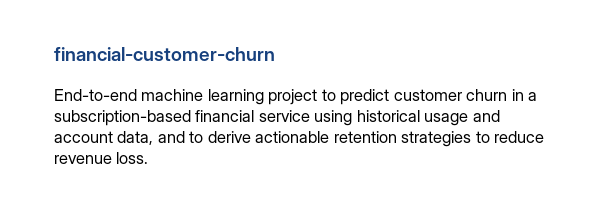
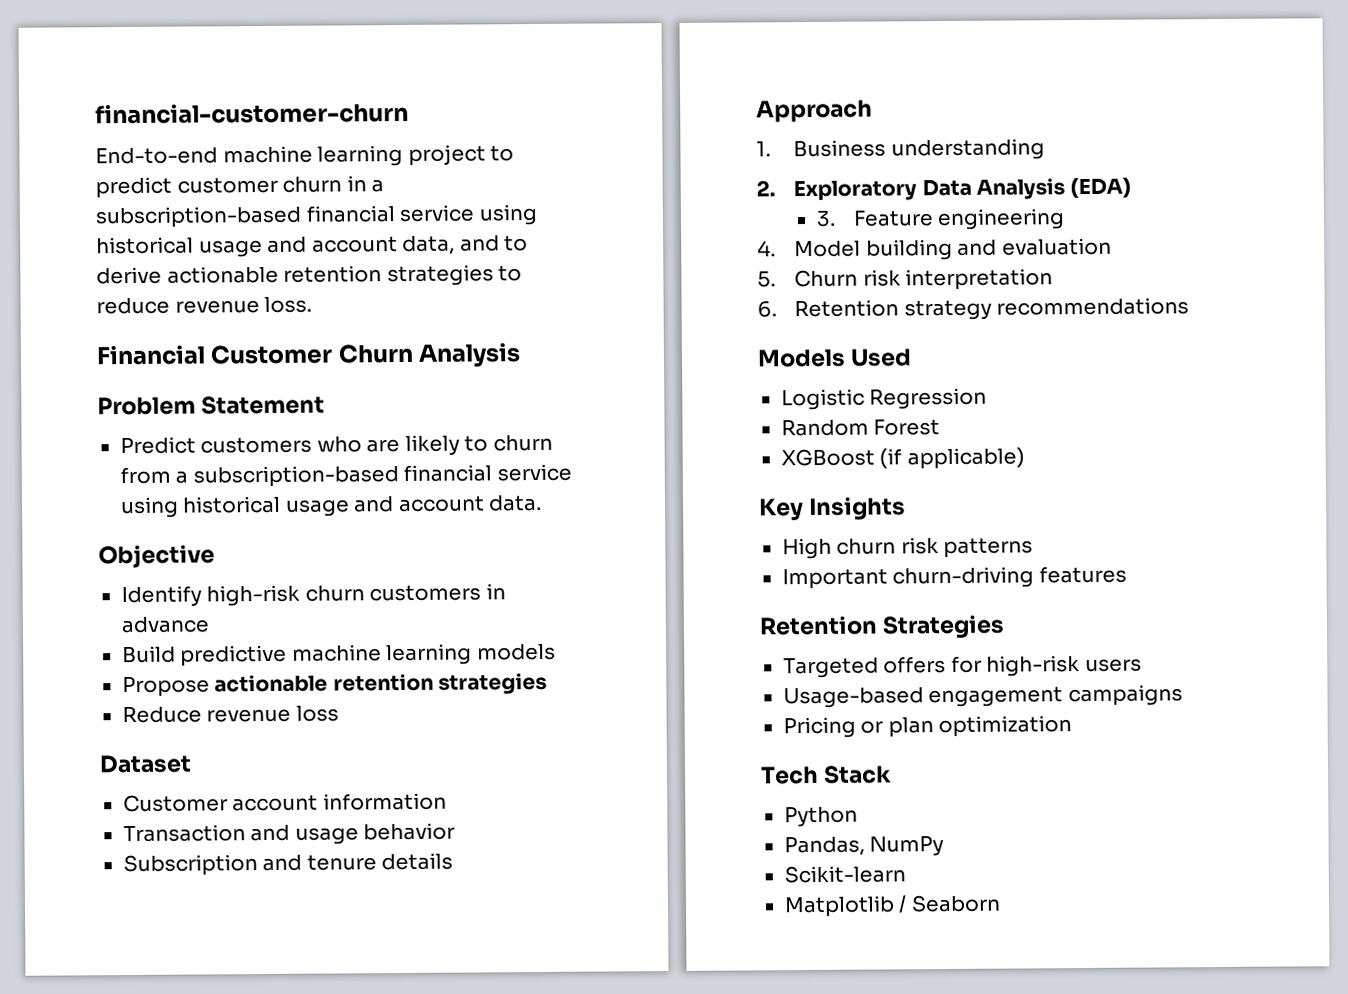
(149, 158) none -> [96,342,522,368] [97,395,326,416] [119,434,553,456] [119,463,572,488] [119,494,543,519] [98,544,215,569] [120,583,506,608] [120,616,209,634] [121,643,556,667] [121,672,548,698] [121,705,339,724] [99,754,192,774] [122,792,447,813] [122,822,456,845] [122,852,454,877] [756,99,873,123] [756,138,1045,161] [756,177,1131,202] [815,208,1066,231] [757,237,1112,261] [757,268,1054,291] [757,297,1190,321] [757,348,913,368] [780,387,988,411] [780,418,941,437] [780,447,1025,470] [759,496,907,521] [781,537,1034,560] [781,565,1127,590] [759,614,1006,639] [782,655,1142,679] [782,684,1183,709] [782,715,1073,739] [760,765,893,785] [783,805,858,828] [783,835,945,857] [783,865,906,884] [783,894,1001,918] // Financial Customer Churn Analysis // Problem Statement // Predict customers who are likely to churn from a subscription-based financial service using historical usage and account data. // Objective // Identify high-risk churn customers in advance // Build predictive machine learning models // Propose actionable retention strategies // Reduce revenue loss // Dataset // Customer account information // Transaction and usage behavior // Subscription and tenure details // Approach // 1. Business understanding // 2. Exploratory Data Analysis (EDA) // 3. Feature engineering // 4. Model building and evaluation // 5. Churn risk interpretation // 6. Retention strategy recommendations // Models Used // Logistic Regression // Random Forest // XGBoost (if applicable) // Key Insights // High churn risk patterns // Important churn-driving features // Retention Strategies // Targeted offers for high-risk users // Usage-based engagement campaigns // Pricing or plan optimization // Tech Stack // Python // Pandas, NumPy // Scikit-learn // Matplotlib / Seaborn

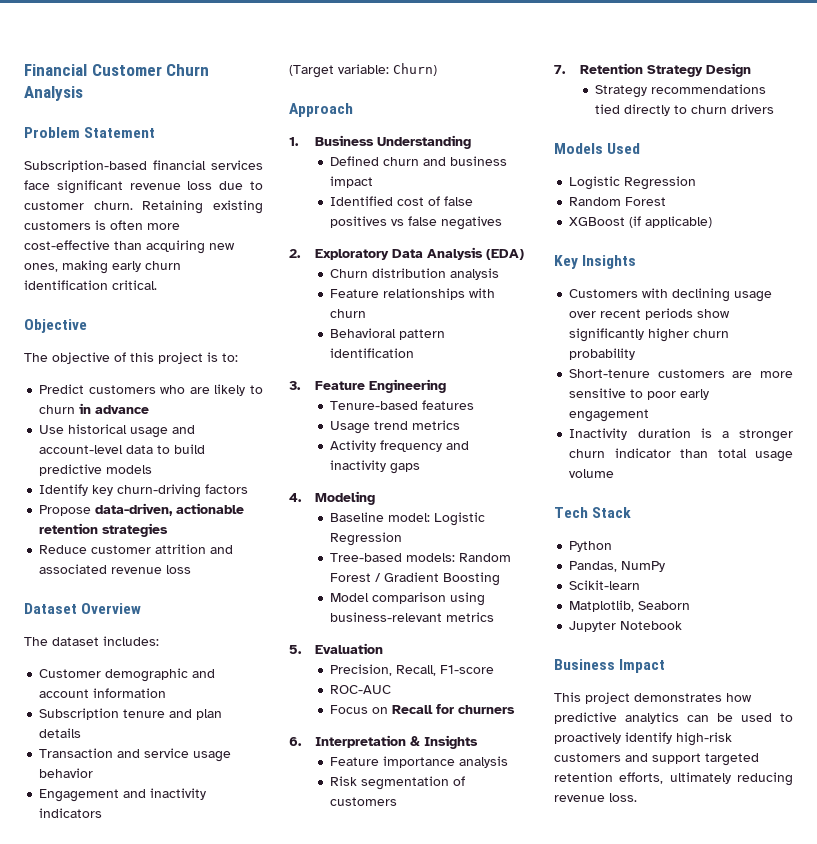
[95,101,409,125] [95,144,515,167] [95,175,385,199] [95,203,538,229] [96,235,529,258] [96,264,523,287] [96,296,313,315] financial-customer-churn // End-to-end machine learning project to predict customer churn in a subscription-based financial service using historical usage and account data, and to derive actionable retention strategies to reduce revenue loss. // -> (24, 70) none
(326, 405) none -> [24,160,263,172] [24,180,263,194] [24,200,263,214] [24,220,180,230] [24,240,235,254] [24,260,181,274] [24,280,157,290] [24,319,87,333] [24,352,238,364] // Subscription-based financial services face significant revenue loss due to customer churn. Retaining existing customers is often more cost-effective than acquiring new ones, making early churn identification critical. // Objective // The objective of this project is to:
[119,463,572,488] [119,494,543,519] [98,544,215,569] [120,583,506,608] [120,616,209,634] [121,643,556,667] from a subscription-based financial service using historical usage and account data. // Objective // Identify high-risk churn customers in advance // Build predictive machine learning models -> [79,403,150,414] [39,424,196,438] [39,444,206,454] [39,464,153,476] [39,484,249,498] in advance // Use historical usage and account-level data to build predictive models // Identify key churn-driving factors
(210, 686) none -> [95,503,174,516] data-driven,
(202, 714) none -> [91,544,234,554] [39,564,108,574] customer attrition and associated
[122,794,228,813] // Customer -> [81,603,142,614] [24,636,159,646] [39,668,216,682] Overview // The dataset includes: // Customer demographic and
(447, 801) none -> [39,708,223,720] [39,728,82,738] // Subscription tenure and plan details
(291, 833) none -> [144,748,190,758] service
[122,852,454,877] [756,99,873,123] [756,138,1045,161] Subscription and tenure details // Approach // 1. Business understanding -> [39,788,207,802] [39,808,103,818] [289,63,437,78] [289,103,353,117] [289,135,471,149] [330,156,508,166] [330,176,374,188] [330,196,474,206] [330,216,503,230] Engagement and inactivity indicators // (Target variable: Churn) // Approach // 1. Business Understanding // Defined churn and business impact // Identified cost of false positives vs false negatives
[815,208,1066,231] [757,237,1112,261] [757,268,1054,291] [757,297,1190,321] 3. Feature engineering // 4. Model building and evaluation // 5. Churn risk interpretation // 6. Retention strategy recommendations -> [330,268,500,280] [330,288,496,300] [330,309,367,318] [330,328,446,340] [330,348,415,358] [289,379,446,393] [330,400,475,410] [330,420,461,434] [330,440,470,452] [330,460,421,474] [289,491,375,505] [330,512,486,526] [330,532,403,546] [330,553,512,562] [330,572,501,586] [330,592,486,606] [330,612,495,622] [289,643,383,654] [330,664,495,676] [330,685,392,694] [330,704,516,714] [289,735,478,749] [330,756,509,768] [330,776,466,790] [330,797,398,806] [554,63,751,77] [595,84,767,98] [595,104,775,116] Churn distribution analysis // Feature relationships with churn // Behavioral pattern identification // 3. Feature Engineering // Tenure-based features // Usage trend metrics // Activity frequency and inactivity gaps // 4. Modeling // Baseline model: Logistic Regression // Tree-based models: Random Forest / Gradient Boosting // Model comparison using business-relevant metrics // 5. Evaluation // Precision, Recall, F1-score // ROC-AUC // Focus on Recall for churners // 6. Interpretation & Insights // Feature importance analysis // Risk segmentation of customers // 7. Retention Strategy Design // Strategy recommendations tied directly to churn drivers
[781,537,1034,560] [781,565,1127,590] [759,614,1006,639] [782,655,1142,679] [782,684,1183,709] [782,715,1073,739] High churn risk patterns // Important churn-driving features // Retention Strategies // Targeted offers for high-risk users // Usage-based engagement campaigns // Pricing or plan optimization -> [569,288,773,302] [569,308,731,320] [569,328,730,342] [569,348,636,360] [569,369,793,378] [569,388,710,400] [569,409,650,422] [569,428,793,442] [569,448,793,462] [569,469,615,478] Customers with declining usage over recent periods show significantly higher churn probability // Short-tenure customers are more sensitive to poor early engagement // Inactivity duration is a stronger churn indicator than total usage volume
[783,895,908,918] Matplotlib / -> [569,600,635,612] Matplotlib,
(1001, 903) none -> [569,621,683,632] [554,659,666,673] [554,692,752,704] [554,712,793,724] [554,732,732,746] [554,753,759,766] [554,772,793,786] [554,793,637,802] // Jupyter Notebook // Business Impact // This project demonstrates how predictive analytics can be used to proactively identify high-risk customers and support targeted retention efforts, ultimately reducing revenue loss.

